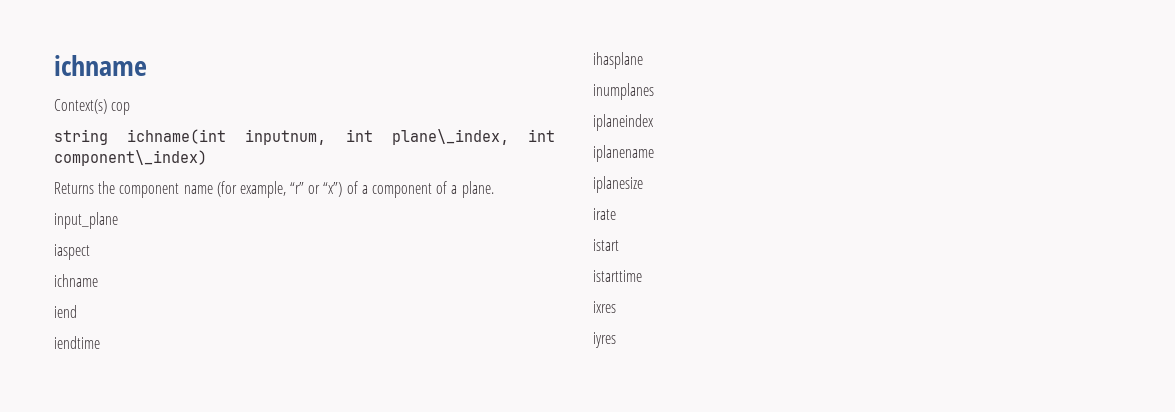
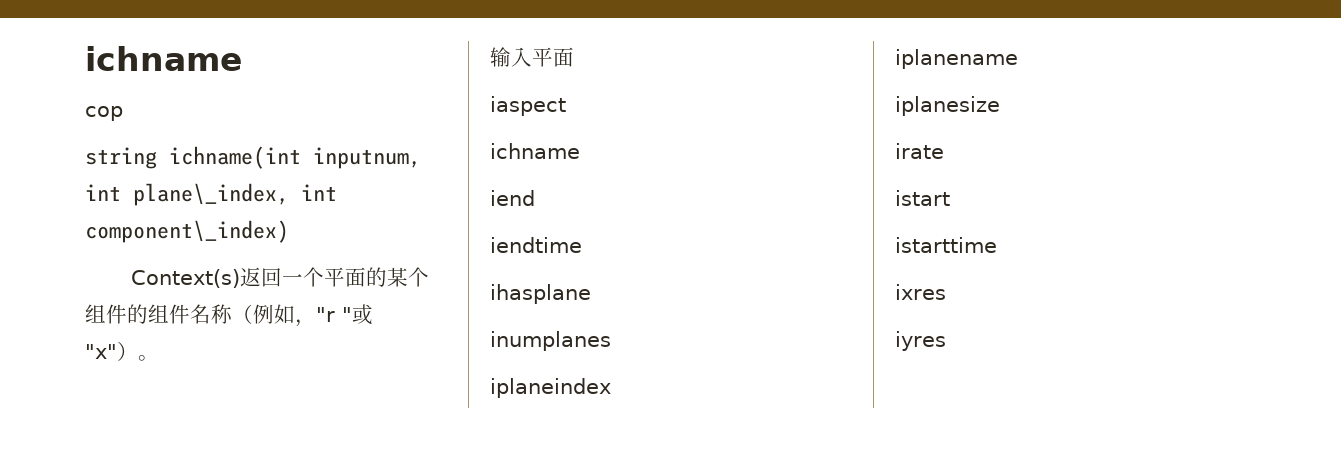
[54,55,147,76] [54,99,107,114] ichname // Context(s) -> [85,46,242,71] ichname //
[54,181,494,198] [54,212,118,229] Returns the component name (for example, “r” or “x”) of a component of a plane. // input_plane -> [131,267,430,288] [85,304,373,327] [85,341,159,361] [490,47,574,67] Context(s)返回一个平面的某个组件的组件名称（例如，"r "或"x"）。 // 输入平面

